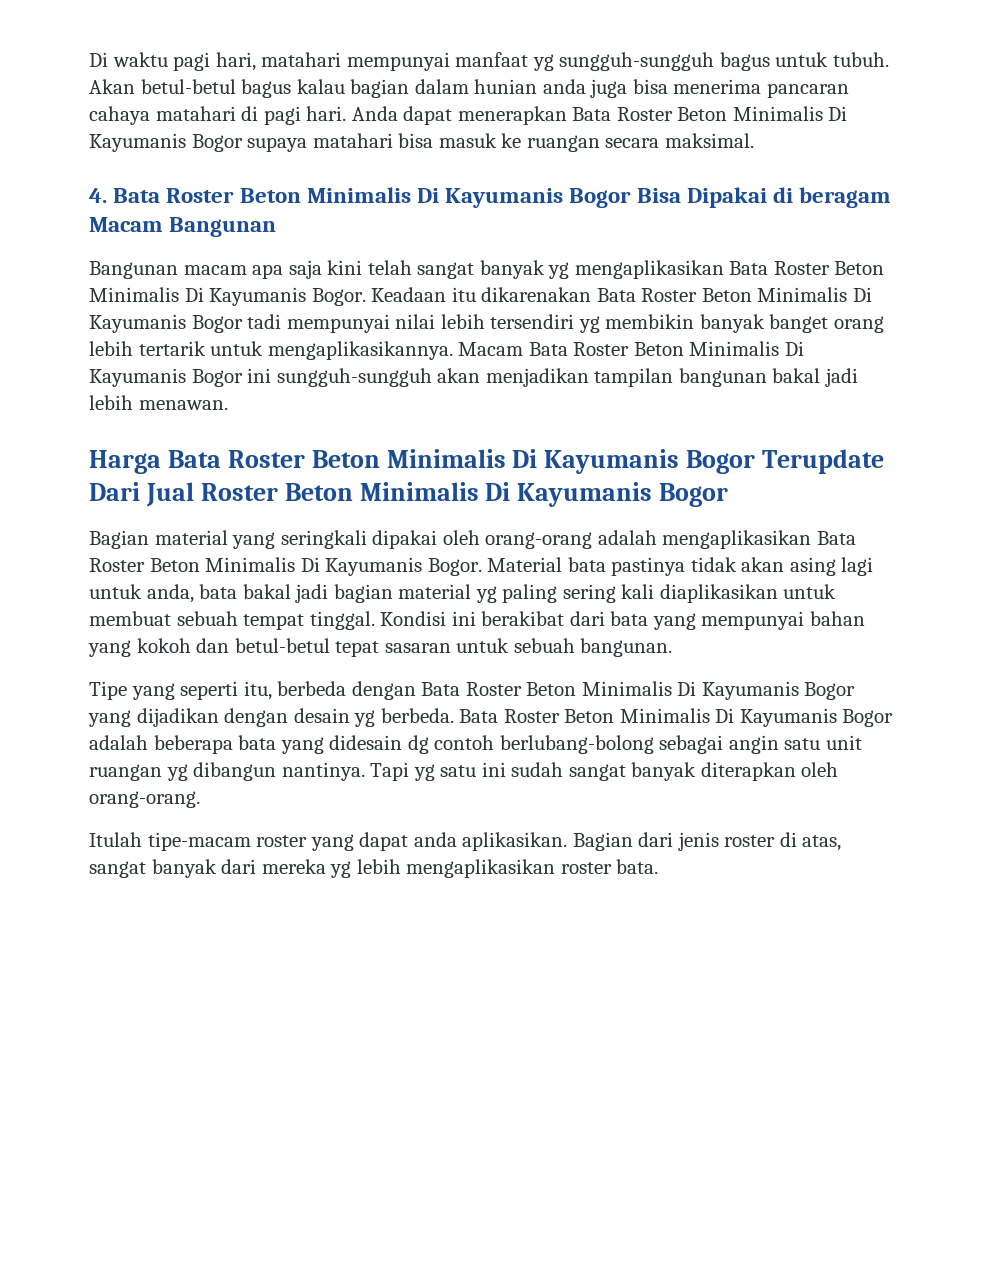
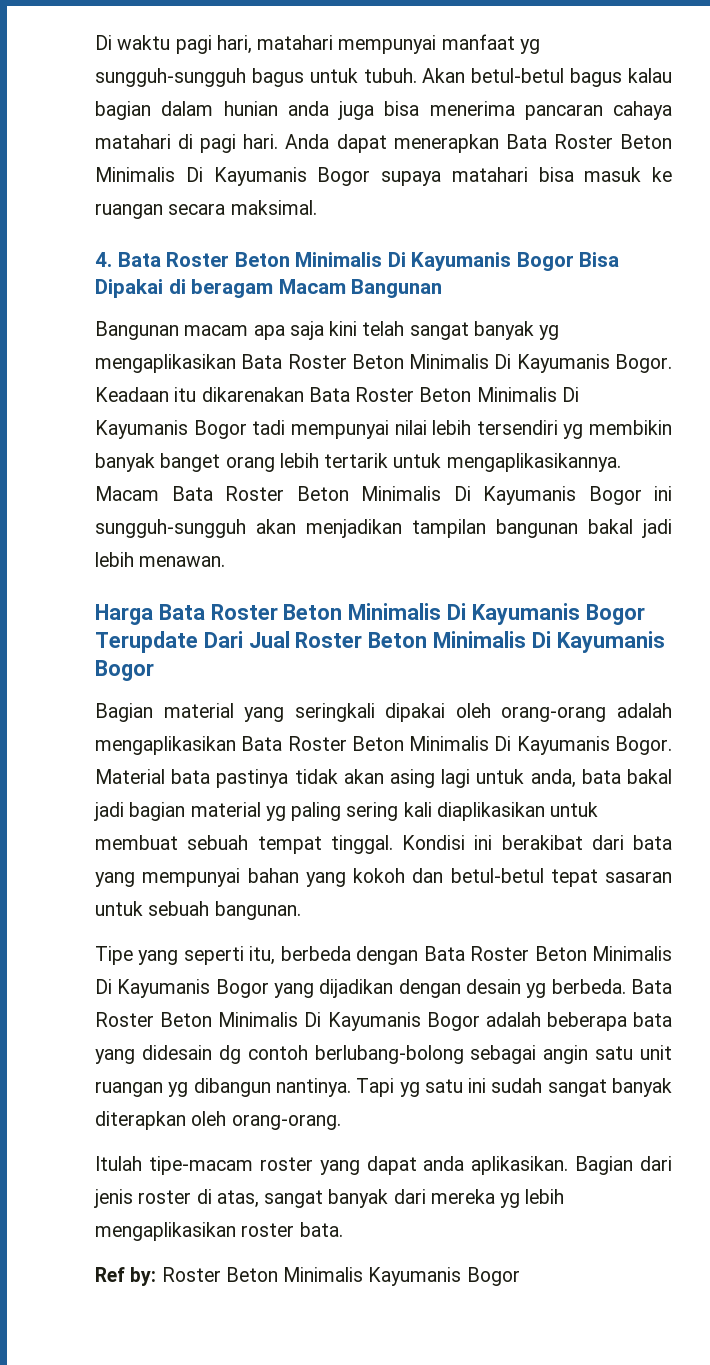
(659, 866) none -> [95,1267,520,1286] // Ref by: Roster Beton Minimalis Kayumanis Bogor

